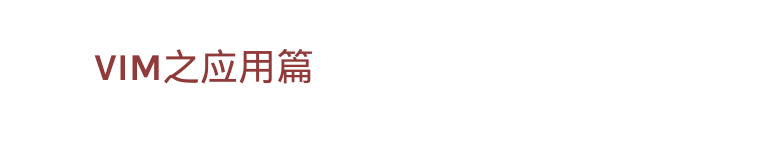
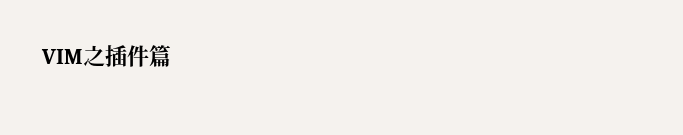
[200,49,276,84] 应用 -> [105,45,149,67] 插件

